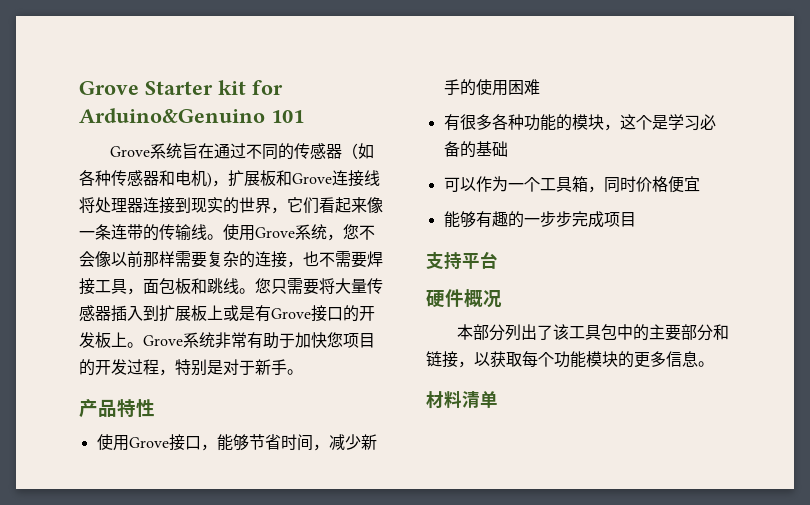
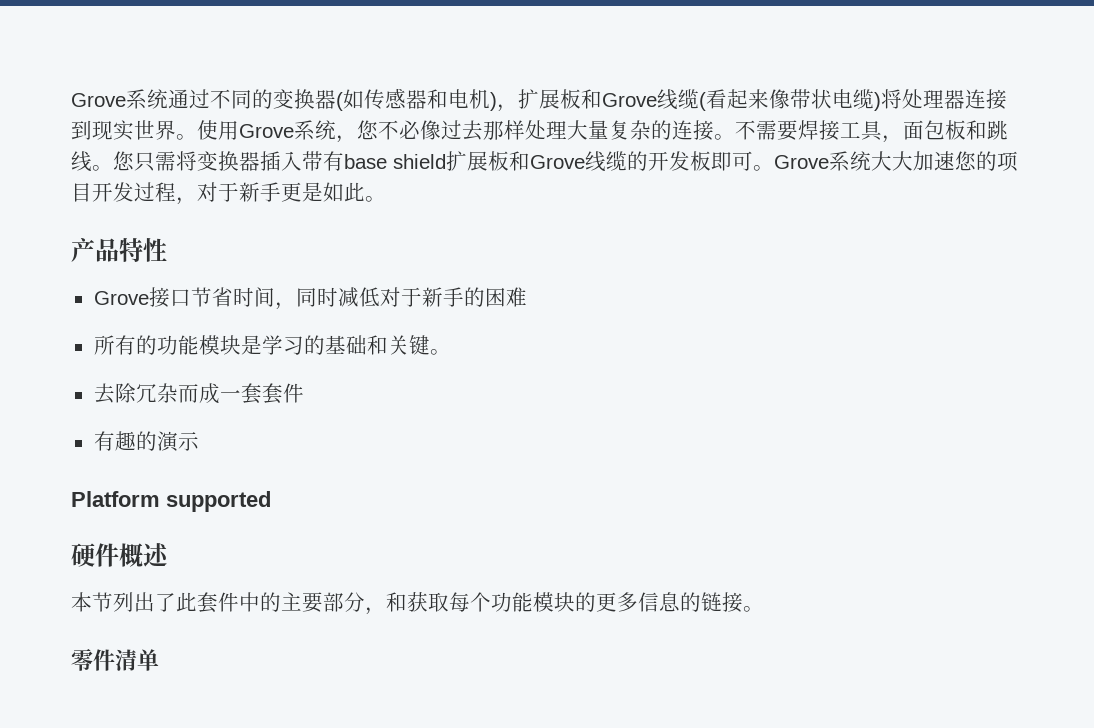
[79,80,283,95] [79,108,304,123] [110,143,375,160] [79,170,111,186] Grove Starter kit for Arduino&Genuino 101 // Grove系统旨在通过不同的传感器（如各种 -> [71,89,364,111] Grove系统通过不同的变换器(如
[332,170,380,187] 连接线 -> [657,89,881,111] 线缆(看起来像带状电缆)
[223,197,383,214] [79,224,207,241] 的世界，它们看起来像一条连带的传输线 -> [134,120,176,140] 世界
[79,251,207,268] 会像以前那样需要 -> [399,120,609,141] 必像过去那样处理大量
[287,251,319,268] ，也 -> [714,134,735,140] 。
[303,278,383,295] [79,305,343,322] 要将大量传感器插入到扩展板上或是有Grove接口 -> [176,151,627,172] 将变换器插入带有base shield扩展板和Grove线缆
[111,332,127,347] 上 -> [711,151,753,171] 即可
[215,332,375,349] [79,359,95,376] 非常有助于加快您项目的 -> [871,151,1018,172] [71,183,92,202] 大大加速您的项目
[175,359,287,376] 特别是对于新手 -> [197,182,365,202] 对于新手更是如此
[96,434,249,451] 使用Grove接口，能够 -> [93,287,191,308] Grove接口
[328,434,377,450] [443,79,540,96] [443,114,716,131] [443,141,508,158] [443,176,700,193] [443,211,636,228] [426,251,498,270] 减少新手的使用困难 // 有很多各种功能的模块，这个是学习必备的基础 // 可以作为一个工具箱，同时价格便宜 // 能够有趣的一步步完成项目 // 支持平台 -> [295,287,527,307] [93,335,451,355] [93,383,304,404] [93,431,199,452] [71,491,271,512] 同时减低对于新手的困难 // 所有的功能模块是学习的基础和关键。 // 去除冗杂而成一套套件 // 有趣的演示 // Platform supported
[483,290,502,308] 况 -> [143,543,169,567] 述
[473,324,618,341] 部分列出了该工具包 -> [92,592,239,613] 节列出了此套件
[713,324,730,340] [426,351,490,368] 和链接，以 -> [365,592,407,615] ，和
[698,361,714,367] [426,391,462,409] 。 // 材料 -> [680,592,764,613] [71,648,115,671] 的链接。 // 零件

